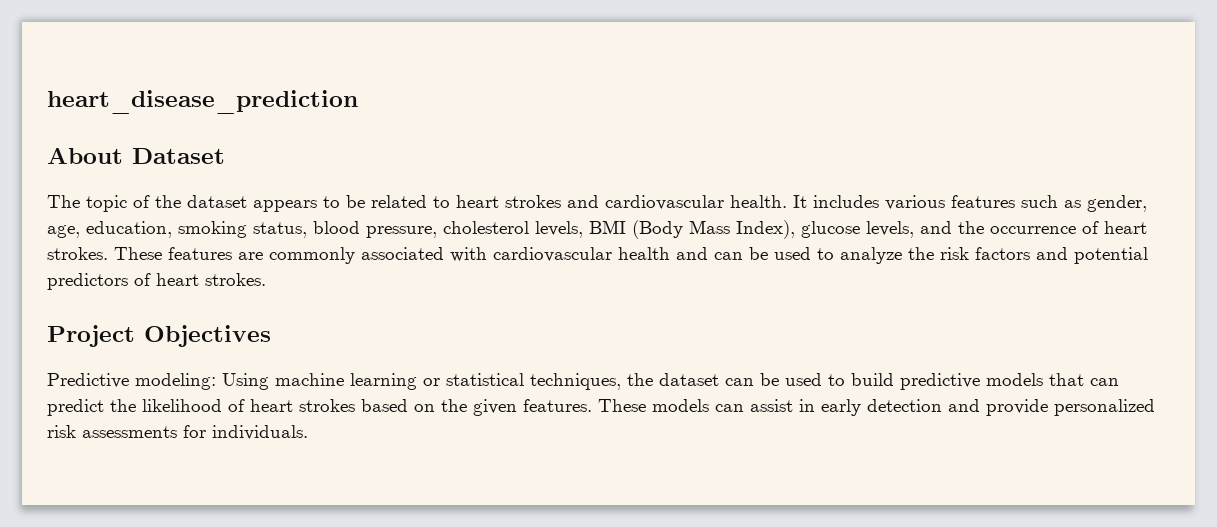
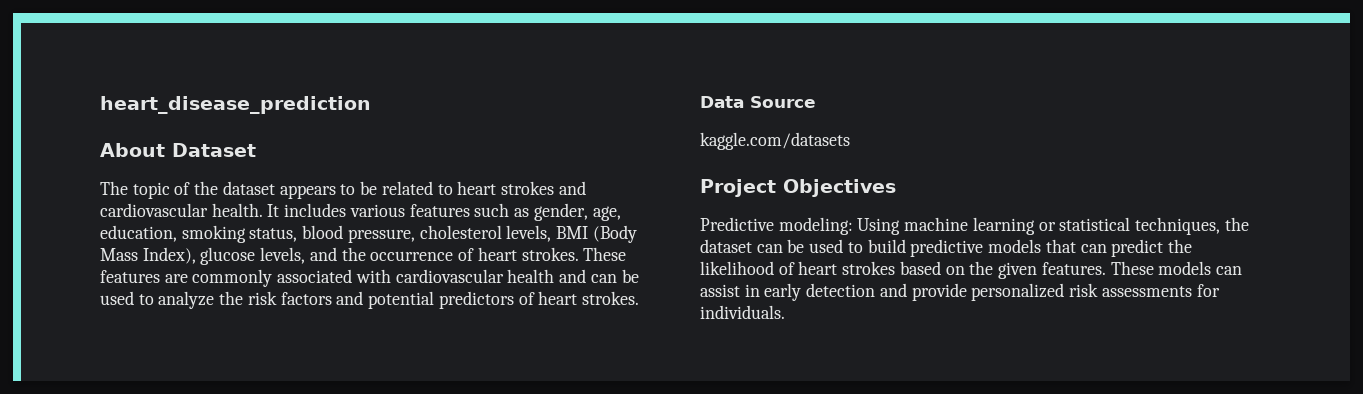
(266, 279) none -> [700,96,816,108] [700,132,850,150] // Data Source // kaggle.com/datasets

